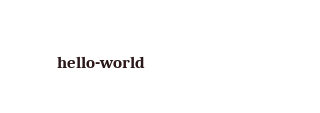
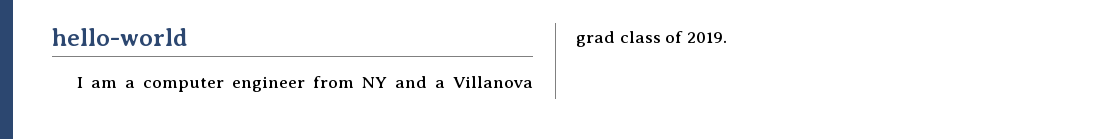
(145, 62) none -> [76,76,534,92] [576,31,728,47] // I am a computer engineer from NY and a Villanova grad class of 2019.

